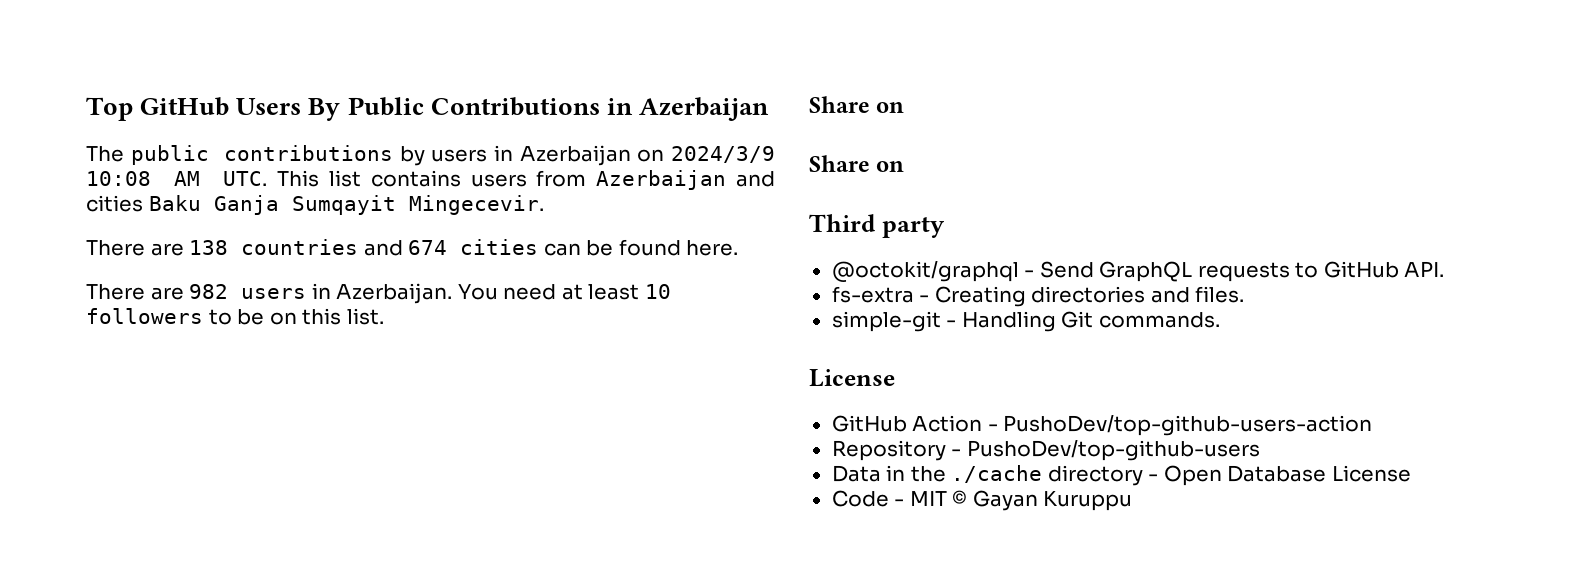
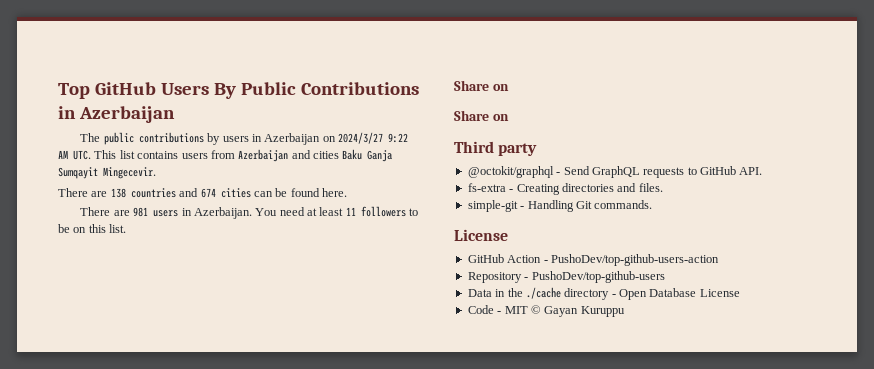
[671,146,775,163] [86,171,151,186] 2024/3/9 10:08 -> [338,132,409,144] 2024/3/27 9:22
[189,284,229,299] 982 -> [133,207,149,217] 981
[644,284,671,299] 10 -> [345,207,356,216] 11

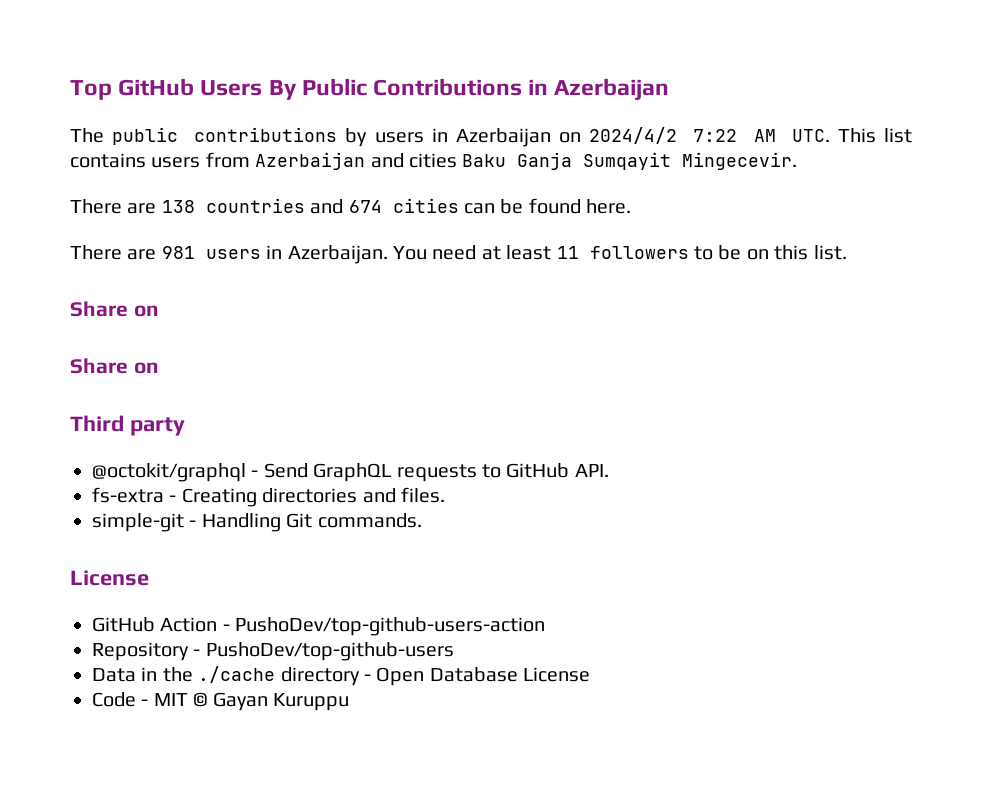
[338,132,409,144] 2024/3/27 9:22 -> [588,127,738,144] 2024/4/2 7:22

